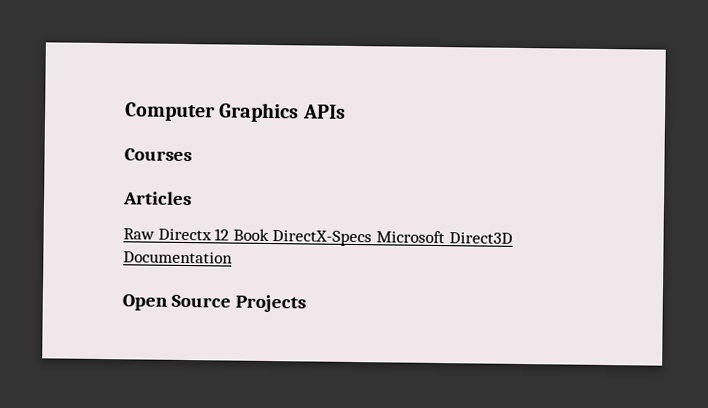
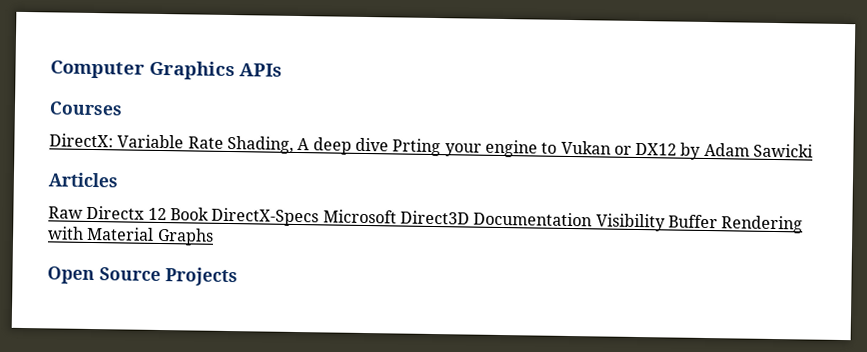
(192, 155) none -> [49,133,814,160] // DirectX: Variable Rate Shading, A deep dive Prting your engine to Vukan or DX12 by Adam Sawicki
(233, 257) none -> [595,213,804,234] [48,226,214,246] Visibility Buffer Rendering with Material Graphs

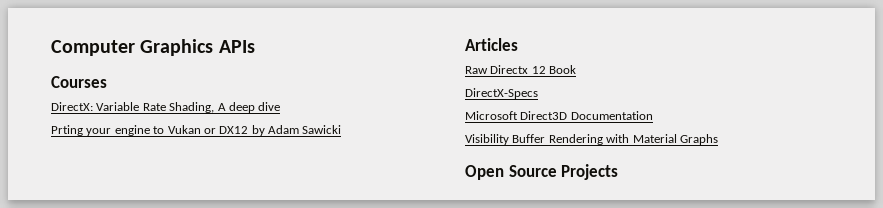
(389, 144) none -> (281, 106) //
(209, 214) none -> (577, 69) //
(320, 217) none -> (538, 93) //
(593, 219) none -> (653, 115) //

